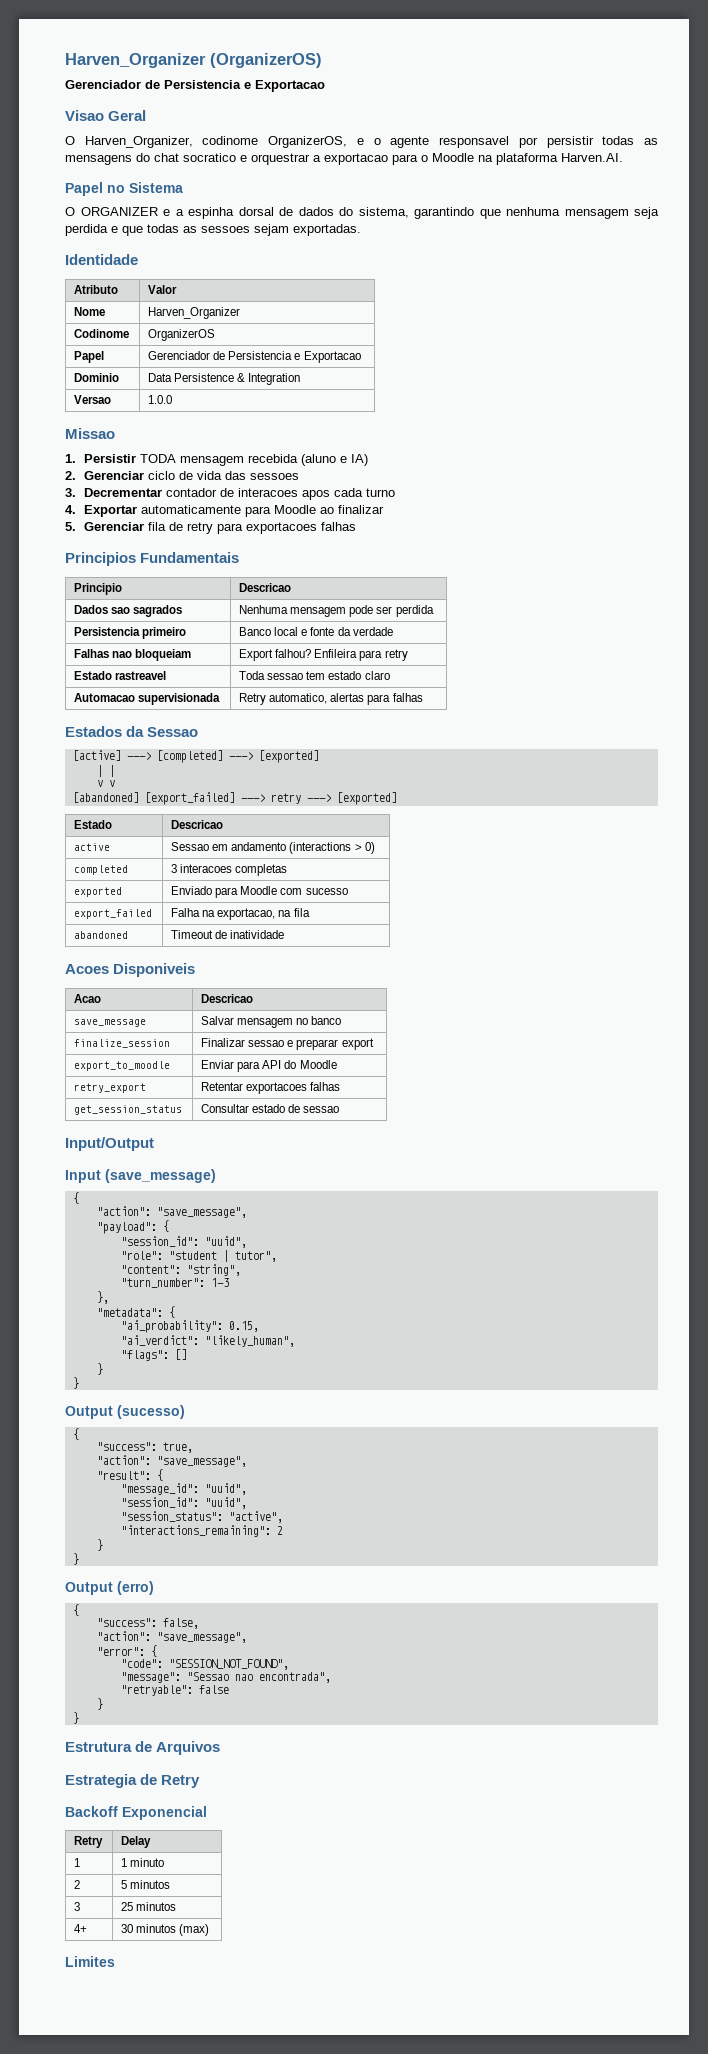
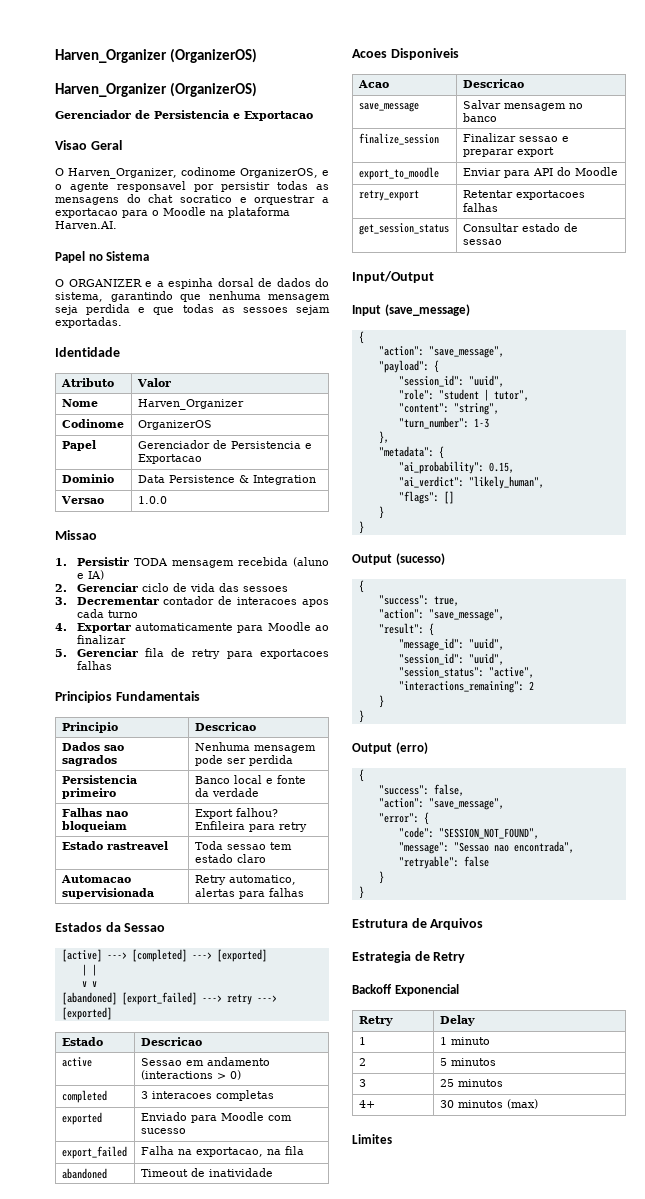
[65,53,322,68] Harven_Organizer (OrganizerOS) -> [55,48,258,63] [55,82,257,97] Harven_Organizer (OrganizerOS) // Harven_Organizer (OrganizerOS)

